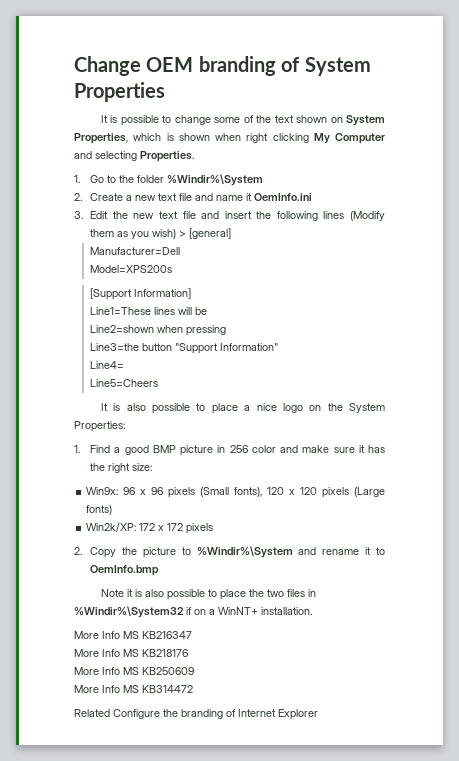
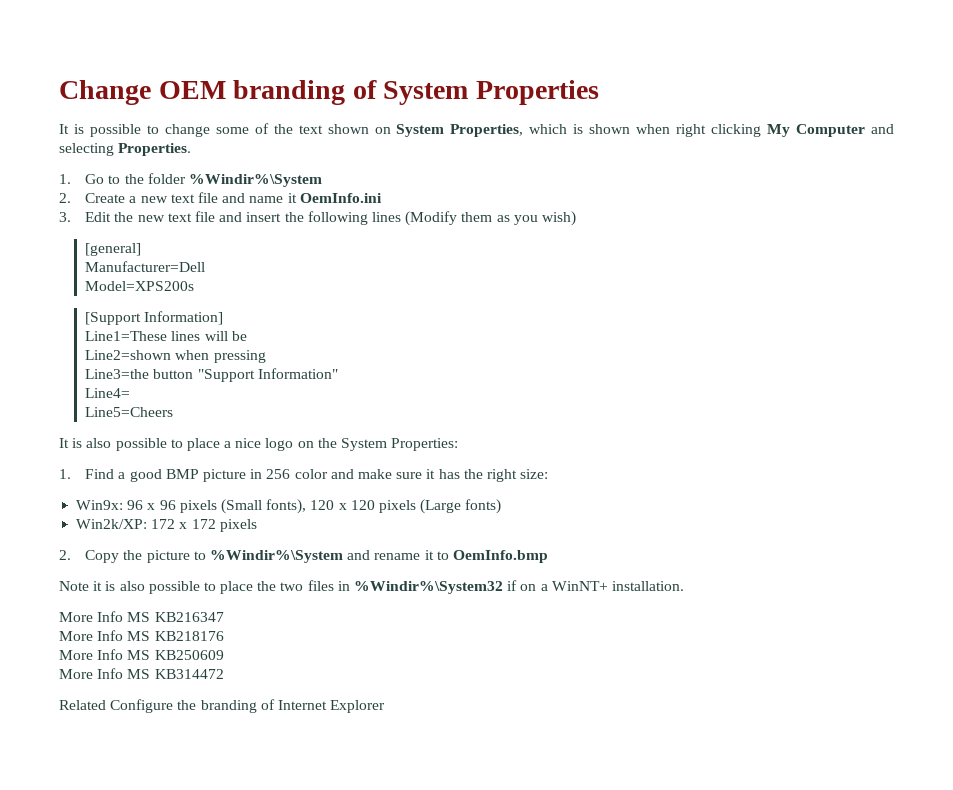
[179,231,187,237] > -> (576, 218) //

